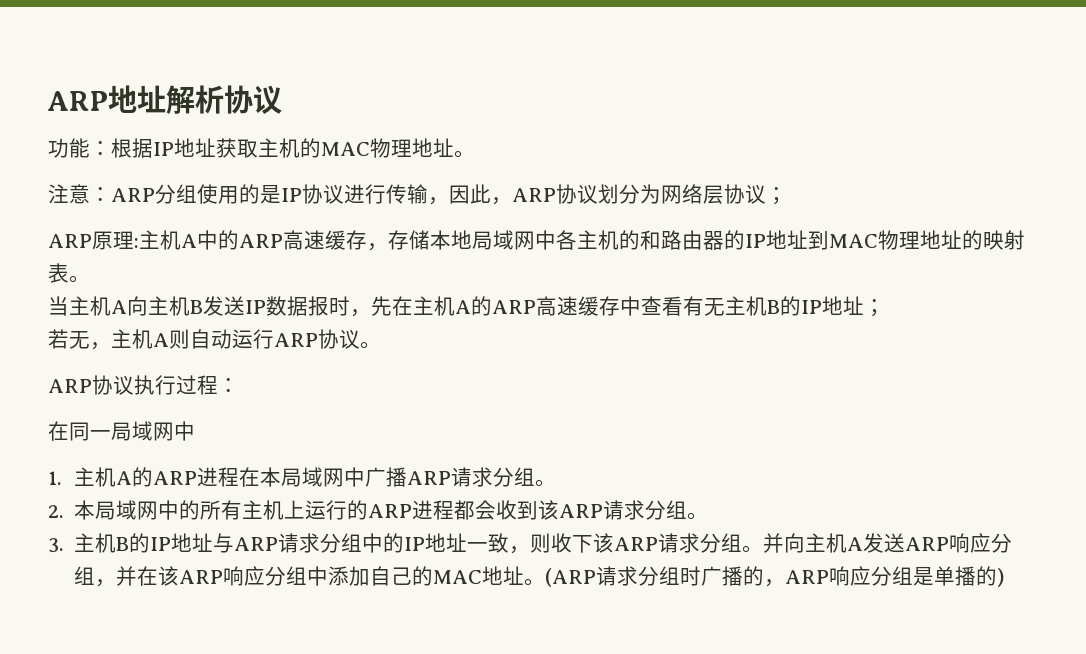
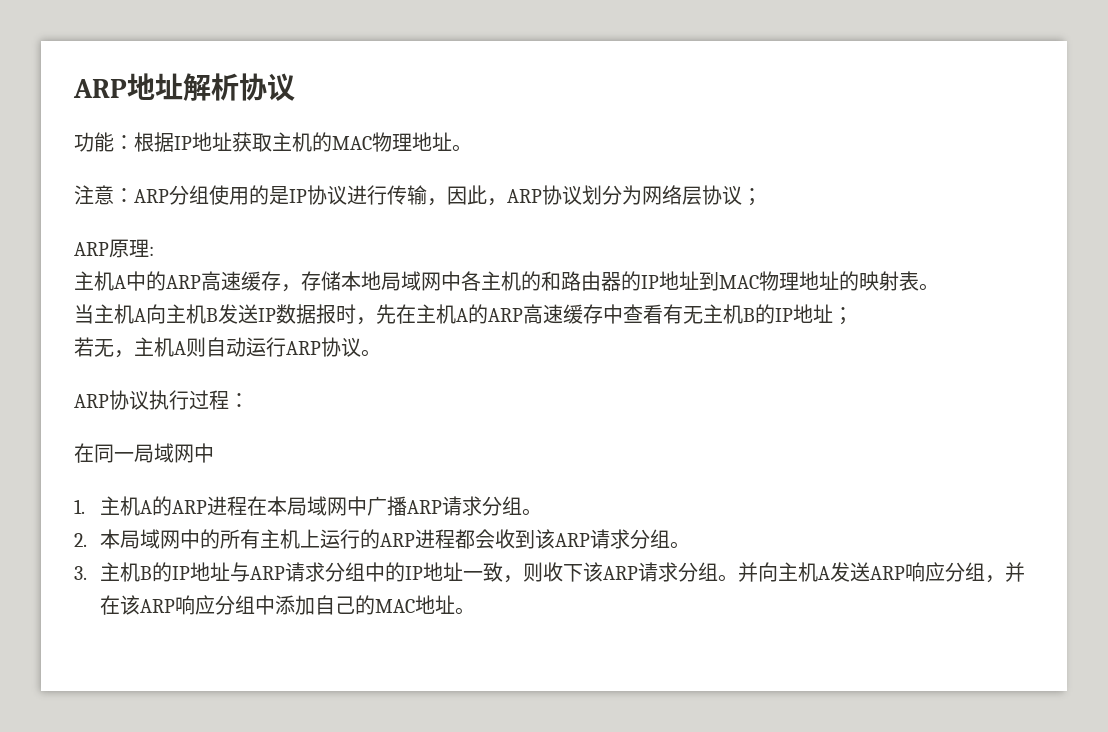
(139, 243) none -> (154, 251) //
[544,566,1004,587] (ARP请求分组时广播的，ARP响应分组是单播的) -> (476, 611) none

